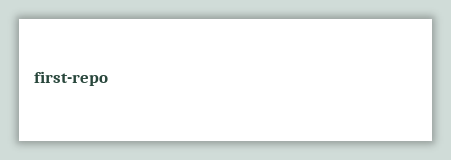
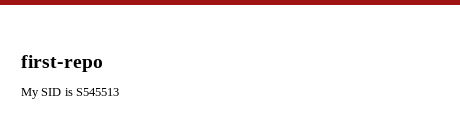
(108, 78) none -> [21,88,120,99] // My SID is S545513

